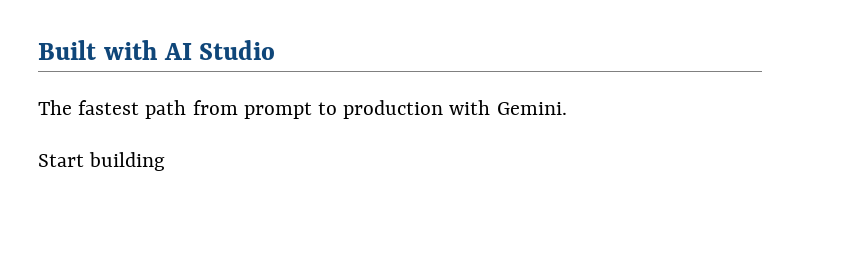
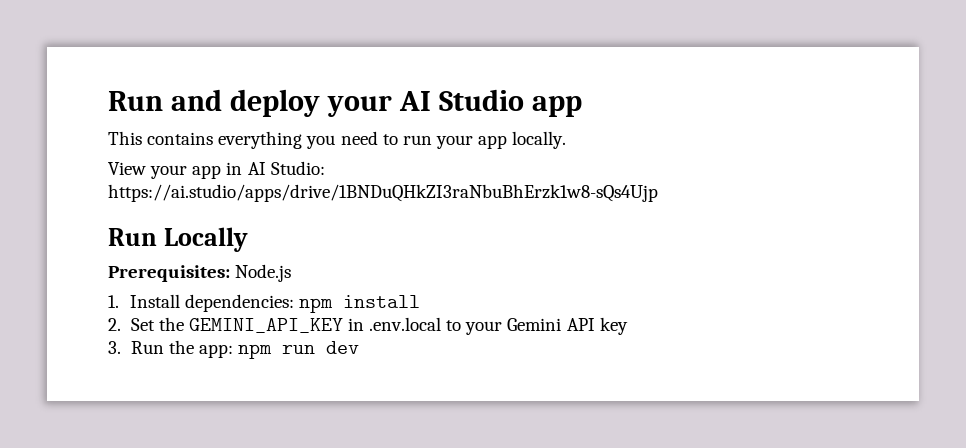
[38,40,276,60] [38,100,567,119] [38,152,166,171] Built with AI Studio // The fastest path from prompt to production with Gemini. // Start building -> [108,89,582,117] [108,131,567,149] [108,161,325,179] [108,184,658,202] [108,227,248,252] [108,264,292,282] [108,294,421,313] [108,317,628,335] [108,340,359,359] Run and deploy your AI Studio app // This contains everything you need to run your app locally. // View your app in AI Studio: https://ai.studio/apps/drive/1BNDuQHkZI3raNbuBhErzk1w8-sQs4Ujp // Run Locally // Prerequisites: Node.js // 1. Install dependencies: npm install // 2. Set the GEMINI_API_KEY in .env.local to your Gemini API key // 3. Run the app: npm run dev

